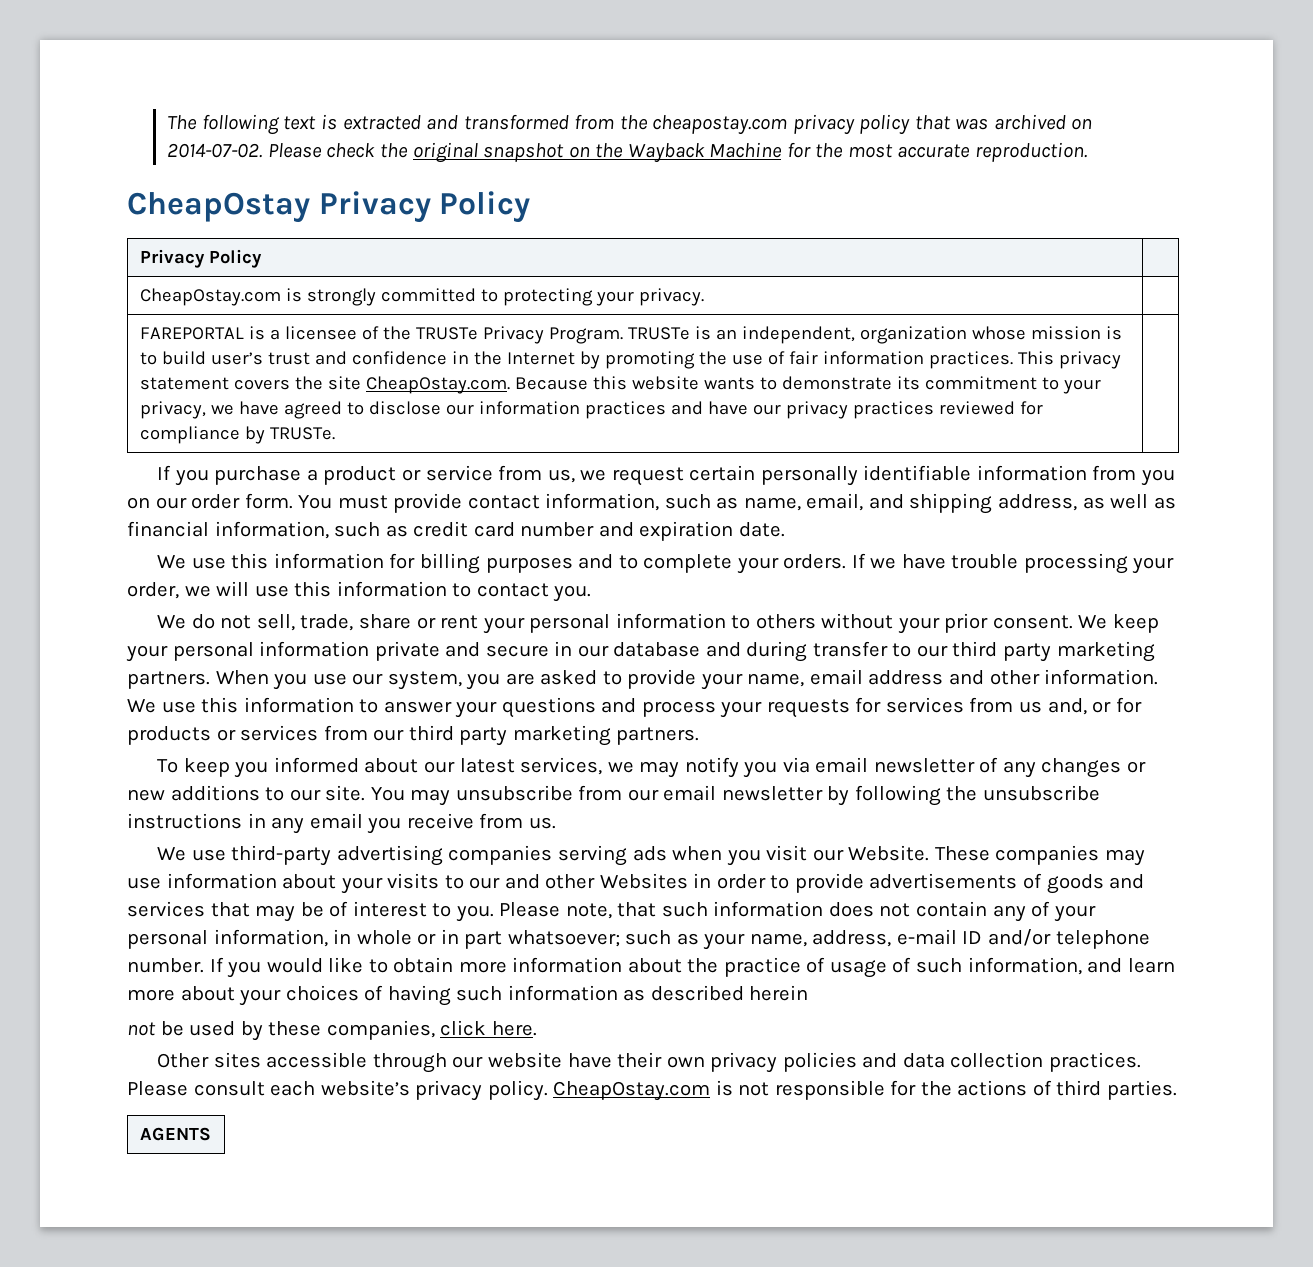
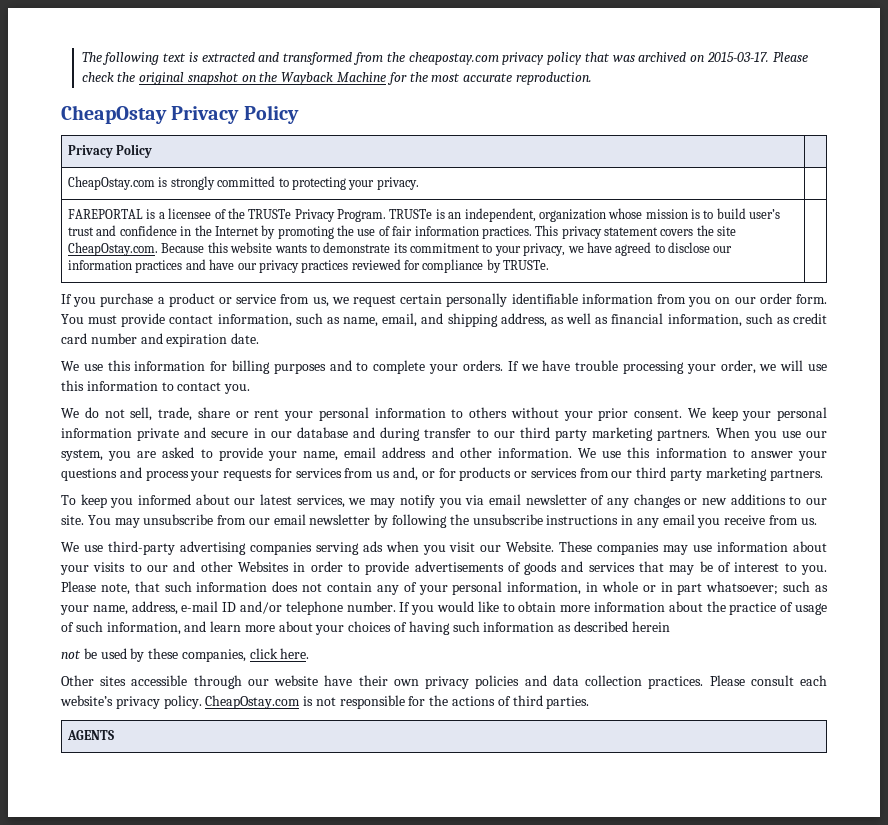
[167,143,263,158] 2014-07-02. -> [707,52,770,62] 2015-03-17.

